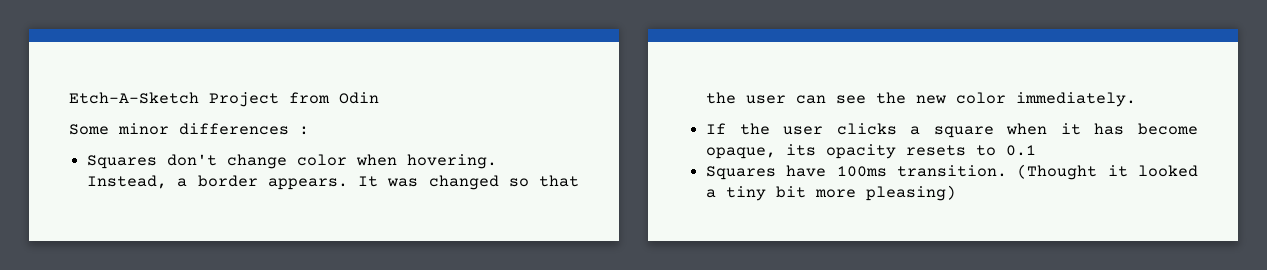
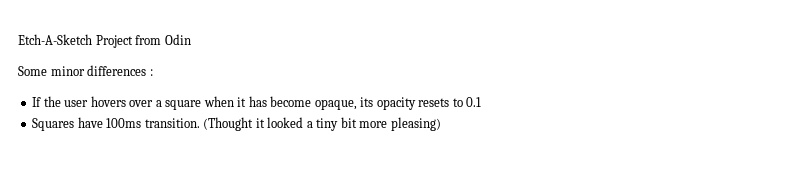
[87,154,498,169] [87,175,579,190] [706,92,1137,107] // Squares don't change color when hovering. Instead, a border appears. It was changed so that the user can see the new color immediately. -> (153, 72) none
[836,123,897,135] clicks -> [90,96,154,107] hovers over

